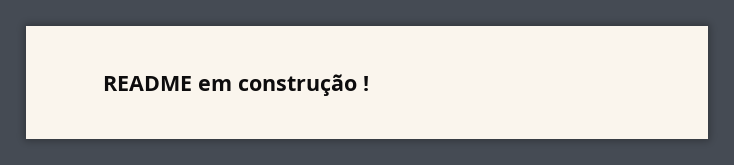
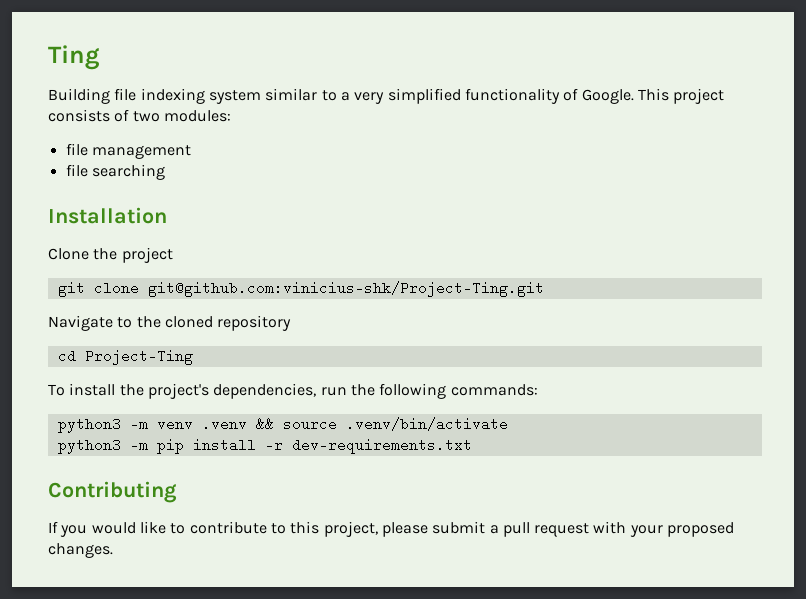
[103,74,369,96] README em construção ! -> [48,45,100,70] [48,88,725,104] [48,109,231,122] [65,143,191,159] [65,164,165,180] [48,207,167,224] [48,247,173,263] [57,281,544,297] [48,315,292,331] [57,349,193,365] [48,383,538,399] [57,417,508,433] [57,438,472,454] [48,481,177,503] [48,521,735,537] [48,543,113,558] Ting // Building file indexing system similar to a very simplified functionality of Google. This project consists of two modules: // file management // file searching // Installation // Clone the project // git clone git@github.com:vinicius-shk/Project-Ting.git // Navigate to the cloned repository // cd Project-Ting // To install the project's dependencies, run the following commands: // python3 -m venv .venv && source .venv/bin/activate // python3 -m pip install -r dev-requirements.txt // Contributing // If you would like to contribute to this project, please submit a pull request with your proposed changes.

